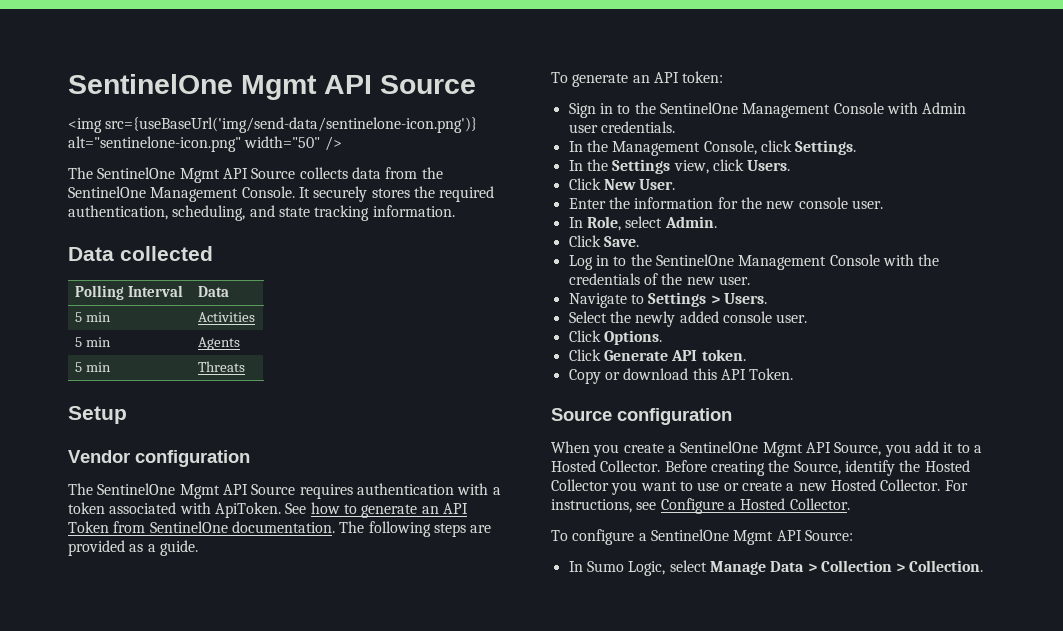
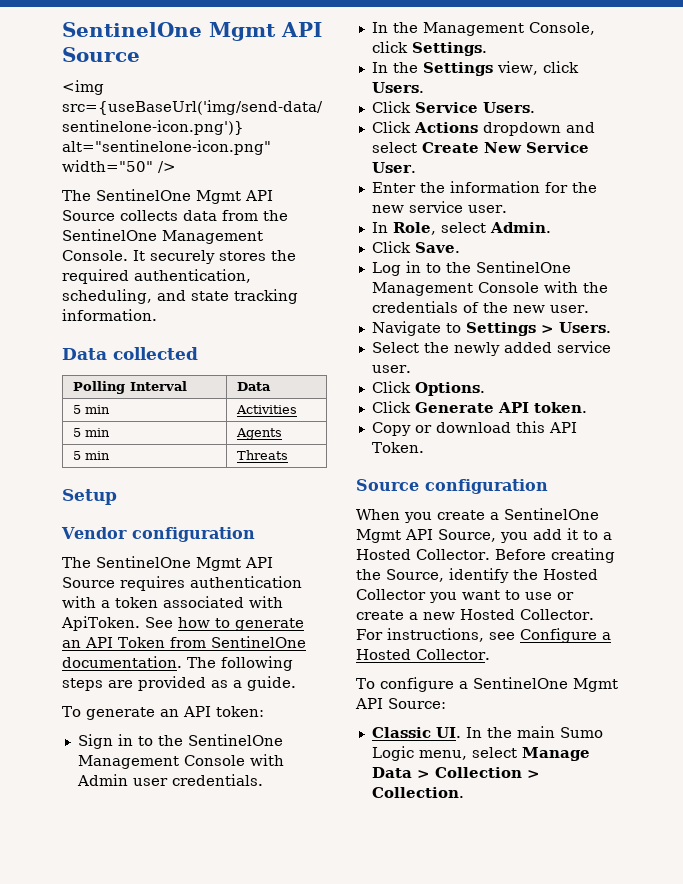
[603,179,636,190] New -> [414,102,535,113] [371,121,595,136] [371,142,589,153] Service Users. // Click Actions dropdown and select Create New Service
[798,197,848,209] console -> [408,201,463,213] service
[722,311,772,323] console -> [556,341,611,353] service
[568,561,666,576] In Sumo Logic, -> [371,726,603,738] [371,746,467,761] Classic UI. In the main Sumo Logic menu,

